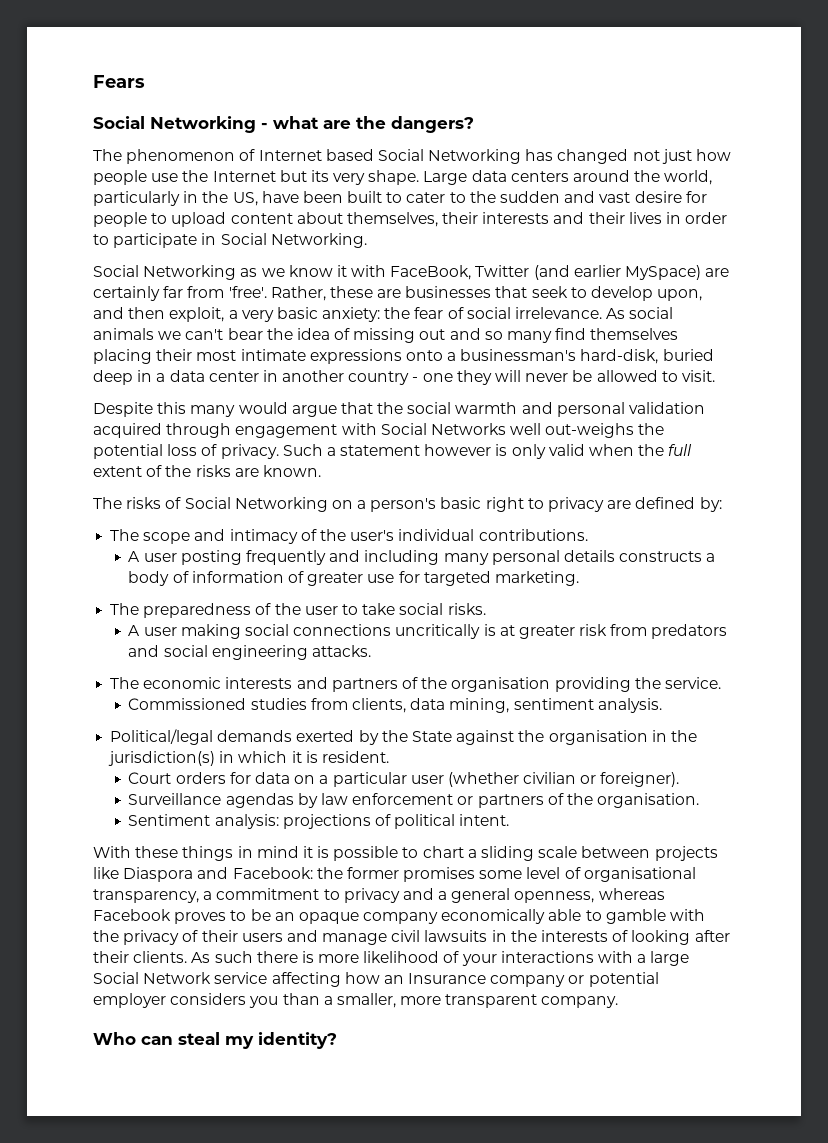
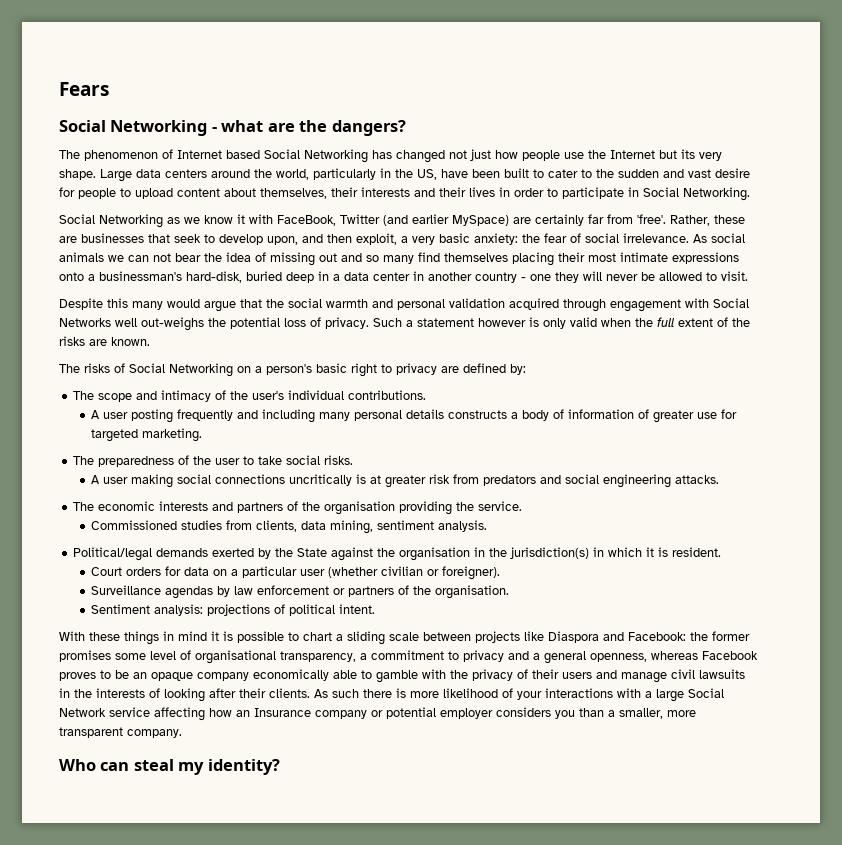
[185,329,224,340] can't -> [128,253,171,262] can not

